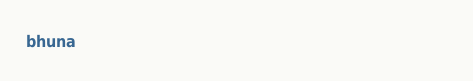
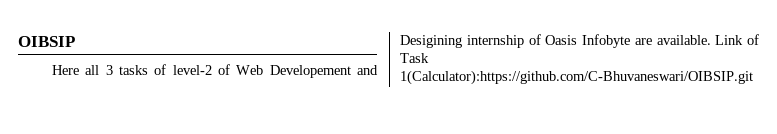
[26,34,76,48] bhuna -> [18,36,75,47] [52,64,378,78] [400,34,759,48] [400,53,429,63] [400,70,753,85] OIBSIP // Here all 3 tasks of level-2 of Web Developement and Desigining internship of Oasis Infobyte are available. Link of Task 1(Calculator):https://github.com/C-Bhuvaneswari/OIBSIP.git

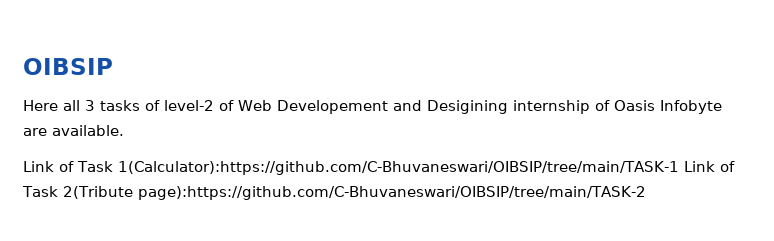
[715,34,759,45] [400,53,429,63] [400,70,753,85] Link of Task 1(Calculator):https://github.com/C-Bhuvaneswari/OIBSIP.git -> [23,161,735,175] [22,186,646,200] // Link of Task 1(Calculator):https://github.com/C-Bhuvaneswari/OIBSIP/tree/main/TASK-1 Link of Task 2(Tribute page):https://github.com/C-Bhuvaneswari/OIBSIP/tree/main/TASK-2

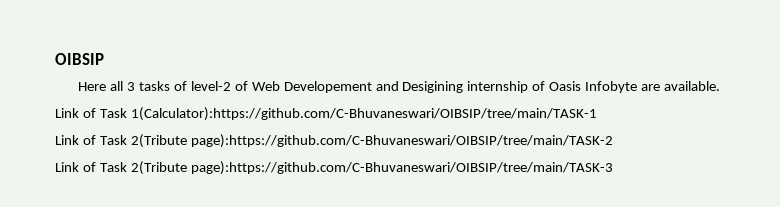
(679, 168) none -> (597, 114) //
(646, 193) none -> [55,161,613,175] // Link of Task 2(Tribute page):https://github.com/C-Bhuvaneswari/OIBSIP/tree/main/TASK-3

